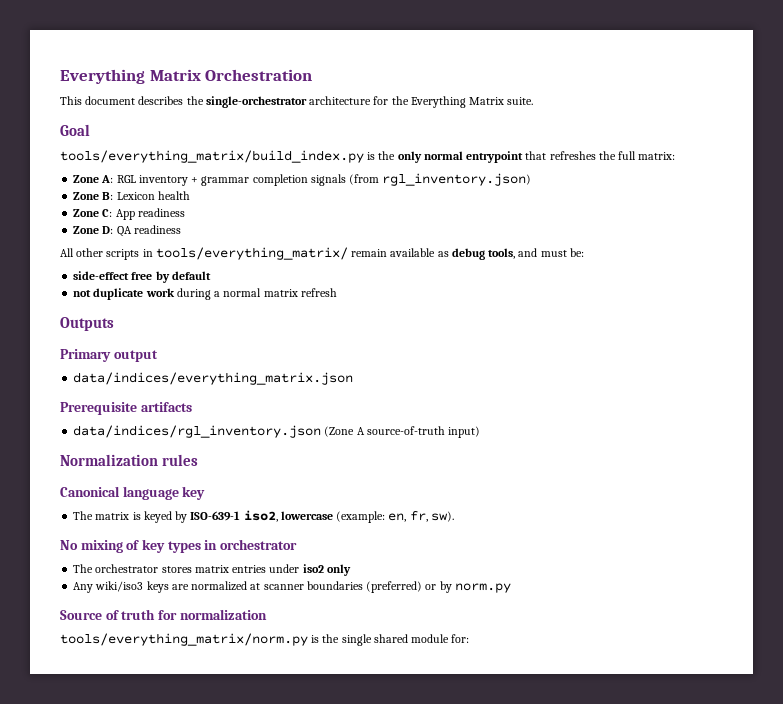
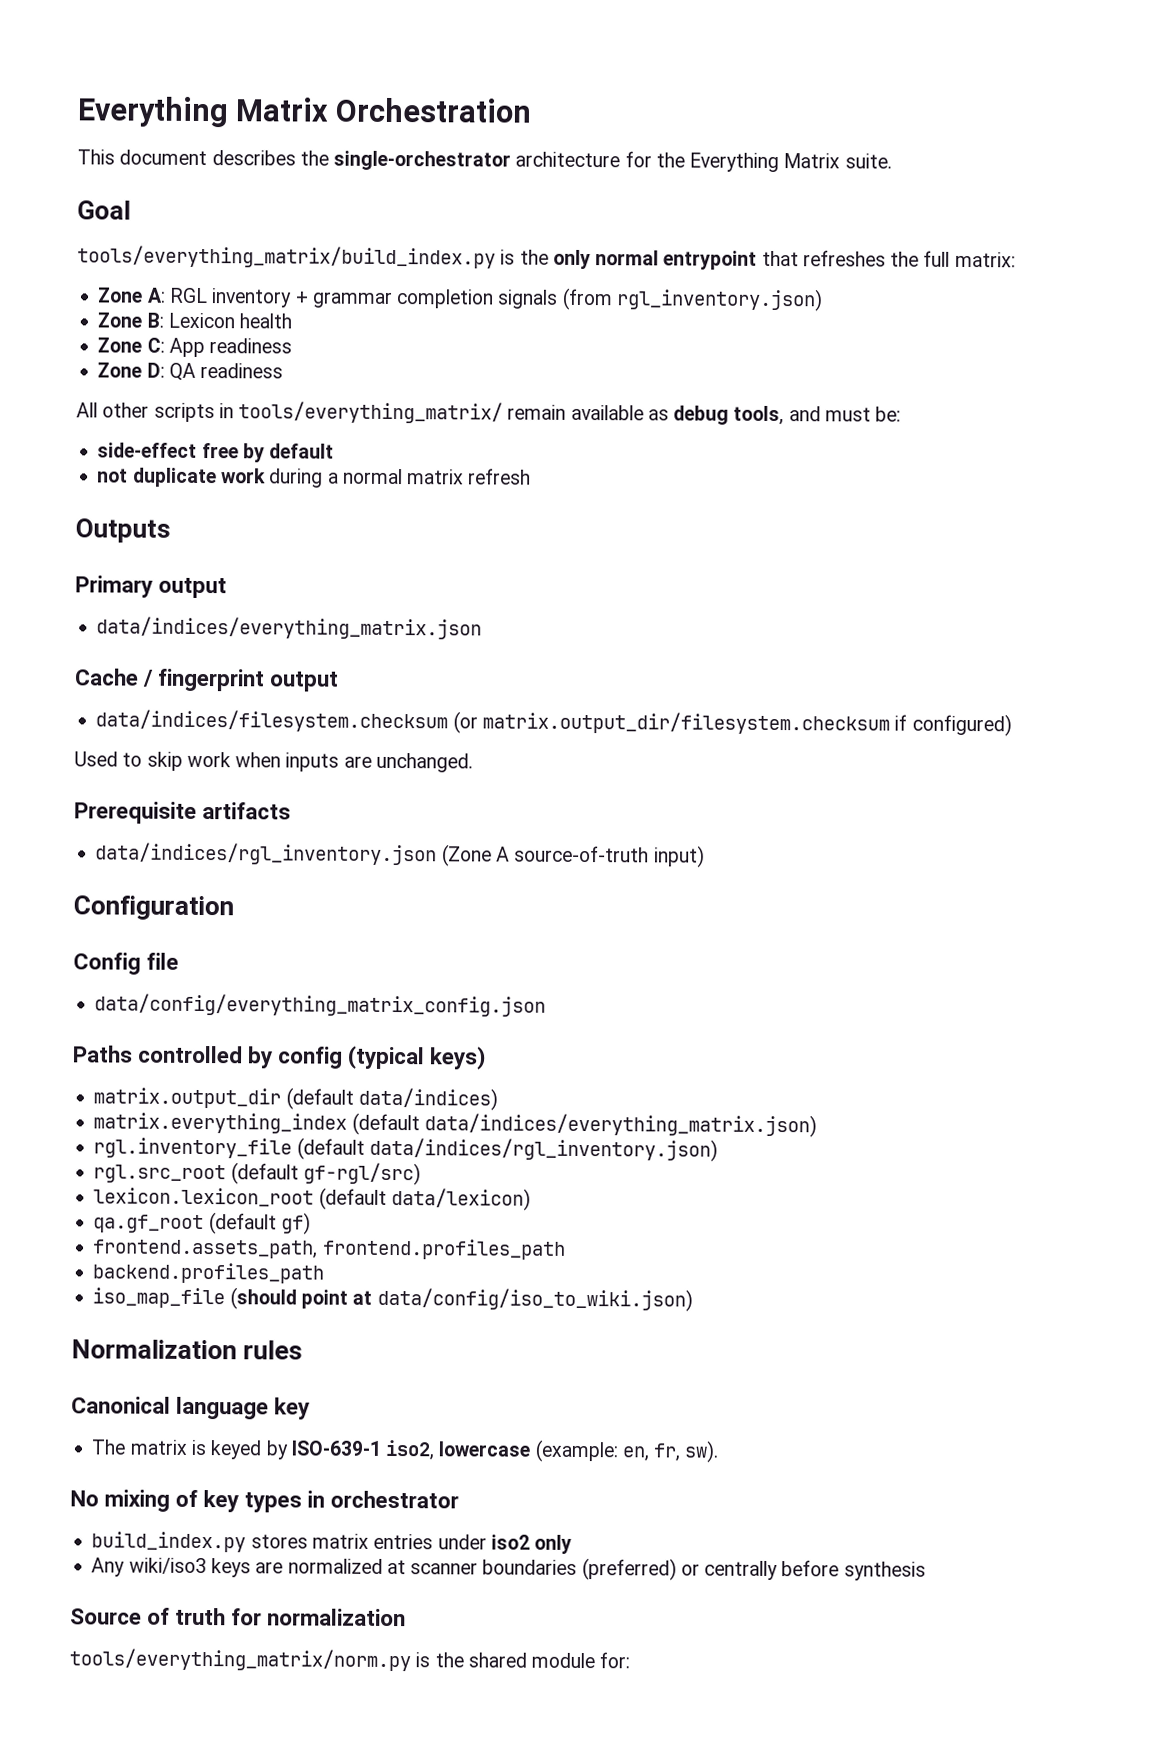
(354, 378) none -> [74,668,340,692] [95,709,1012,737] [74,751,473,773] // Cache / fingerprint output // data/indices/filesystem.checksum (or matrix.output_dir/filesystem.checksum if configured) // Used to skip work when inputs are unchanged.
(481, 432) none -> [73,895,234,921] [73,952,180,975] [94,993,547,1017] [73,1045,487,1070] [93,1087,498,1111] [93,1112,817,1138] [93,1137,718,1162] [93,1162,421,1186] [93,1187,531,1211] [93,1212,311,1235] [92,1238,566,1260] [92,1262,325,1284] [92,1287,693,1312] // Configuration // Config file // data/config/everything_matrix_config.json // Paths controlled by config (typical keys) // matrix.output_dir (default data/indices) // matrix.everything_index (default data/indices/everything_matrix.json) // rgl.inventory_file (default data/indices/rgl_inventory.json) // rgl.src_root (default gf-rgl/src) // lexicon.lexicon_root (default data/lexicon) // qa.gf_root (default gf) // frontend.assets_path, frontend.profiles_path // backend.profiles_path // iso_map_file (should point at data/config/iso_to_wiki.json)
[73,564,159,573] The orchestrator -> [91,1531,247,1553] build_index.py
[439,581,511,593] by norm.py -> [704,1560,926,1581] centrally before synthesis
[341,634,372,646] single -> (464, 1660) none

